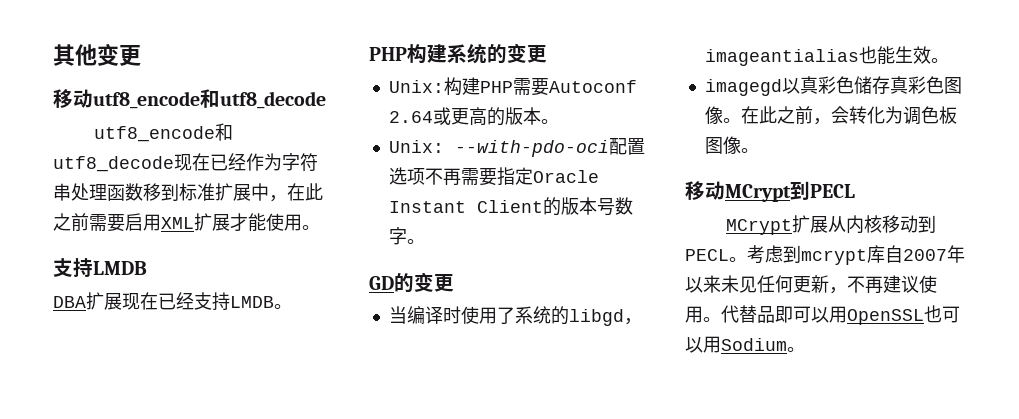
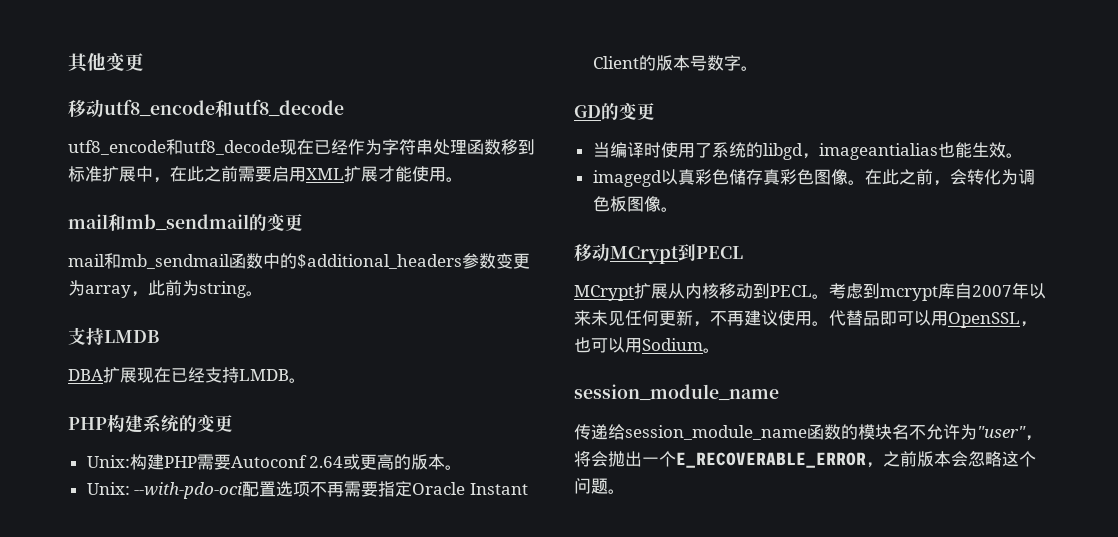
(320, 227) none -> [68,213,303,231] [68,253,530,269] [68,280,263,298] // mail和mb_sendmail的变更 // mail和mb_sendmail函数中的$additional_headers参数变更为array，此前为string。
(924, 317) none -> [1020,321,1037,327] ，
(805, 349) none -> [574,384,779,401] [574,424,1042,441] [574,450,1036,468] [574,478,625,494] // session_module_name // 传递给session_module_name函数的模块名不允许为"user"，将会抛出一个E_RECOVERABLE_ERROR，之前版本会忽略这个问题。

